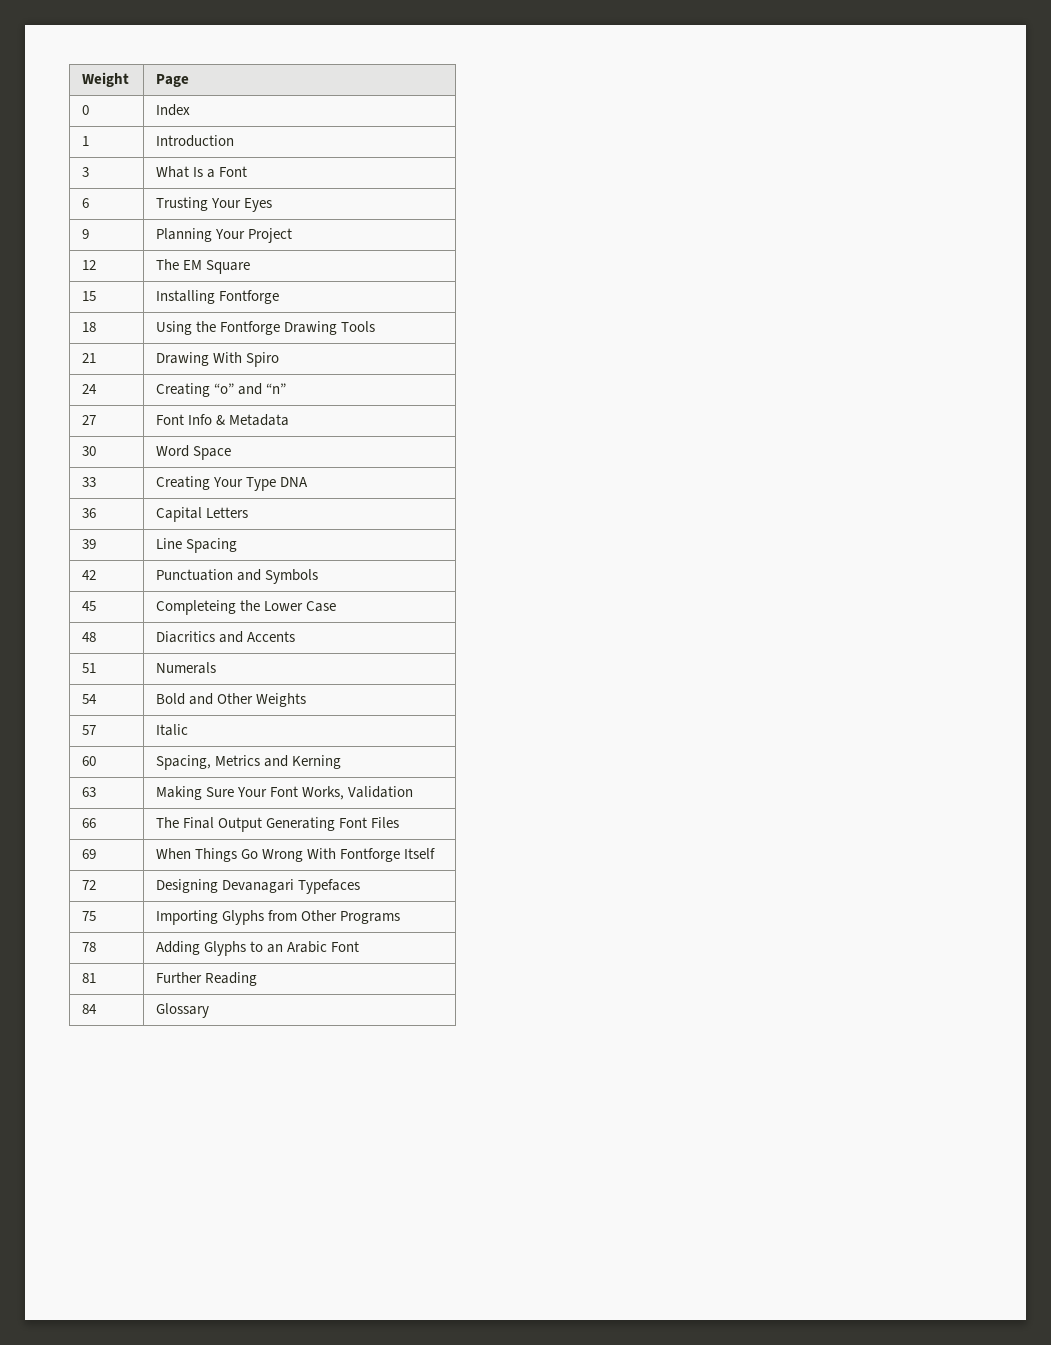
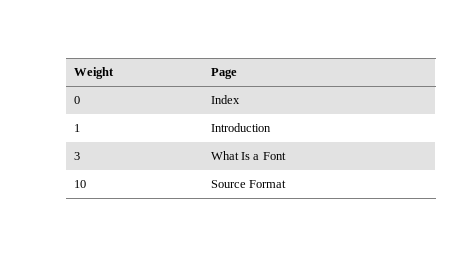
[82,198,90,208] [156,197,273,212] [82,229,90,239] [156,228,293,243] [82,260,97,270] [156,259,251,274] [82,291,97,301] [156,290,280,304] [82,322,97,332] [156,321,376,335] [82,353,97,363] [156,352,280,367] [82,384,98,394] [156,383,287,397] [82,415,97,425] [156,414,290,426] [82,446,97,456] [156,445,232,460] [82,477,97,487] [156,476,309,491] [82,508,97,518] [156,507,249,522] [82,539,97,549] [156,538,238,553] [82,570,97,580] [156,569,319,584] [82,601,97,611] [156,600,337,615] [82,632,97,642] [156,631,296,643] [82,663,97,673] [156,662,217,674] [82,694,98,704] [156,693,307,707] [82,725,97,735] [156,724,189,736] [82,756,97,766] [156,755,342,770] [82,787,97,797] [156,786,414,800] [82,818,97,828] [156,817,400,832] [82,849,97,859] [156,848,436,862] [82,880,97,890] [156,879,361,894] [82,911,97,921] [156,910,401,925] [82,942,97,952] [156,941,360,956] [82,973,97,983] [156,972,258,986] [82,1004,98,1014] [156,1003,210,1018] 6 | Trusting Your Eyes // 9 | Planning Your Project // 12 | The EM Square // 15 | Installing Fontforge // 18 | Using the Fontforge Drawing Tools // 21 | Drawing With Spiro // 24 | Creating “o” and “n” // 27 | Font Info & Metadata // 30 | Word Space // 33 | Creating Your Type DNA // 36 | Capital Letters // 39 | Line Spacing // 42 | Punctuation and Symbols // 45 | Completeing the Lower Case // 48 | Diacritics and Accents // 51 | Numerals // 54 | Bold and Other Weights // 57 | Italic // 60 | Spacing, Metrics and Kerning // 63 | Making Sure Your Font Works, Validation // 66 | The Final Output Generating Font Files // 69 | When Things Go Wrong With Fontforge Itself // 72 | Designing Devanagari Typefaces // 75 | Importing Glyphs from Other Programs // 78 | Adding Glyphs to an Arabic Font // 81 | Further Reading // 84 | Glossary -> [73,180,86,188] [210,180,287,188] 10 | Source Format

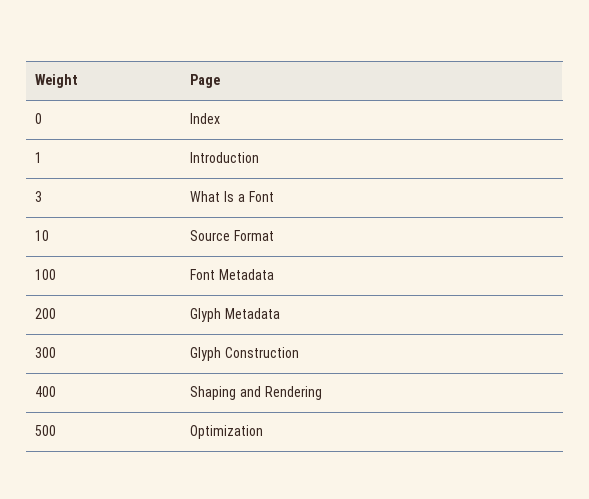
(287, 184) none -> [35,269,57,280] [190,269,275,280] [35,308,57,319] [190,308,281,322] [35,347,57,358] [190,347,300,361] [35,386,57,397] [190,386,322,400] [35,425,57,436] [190,425,264,439] // 100 | Font Metadata // 200 | Glyph Metadata // 300 | Glyph Construction // 400 | Shaping and Rendering // 500 | Optimization

